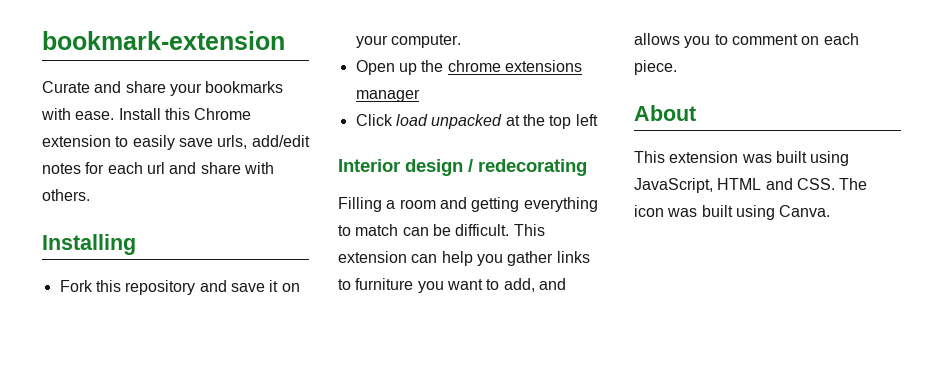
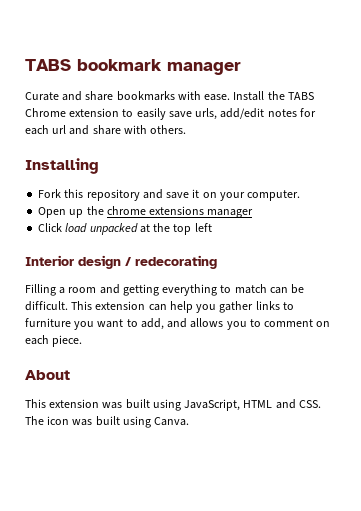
[42,31,285,50] bookmark-extension -> [25,59,241,75] TABS bookmark manager
[169,83,202,96] your -> (114, 96) none
[164,108,190,120] this -> [267,91,314,100] the TABS

